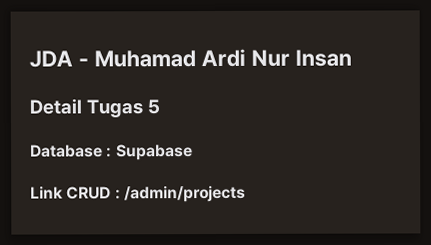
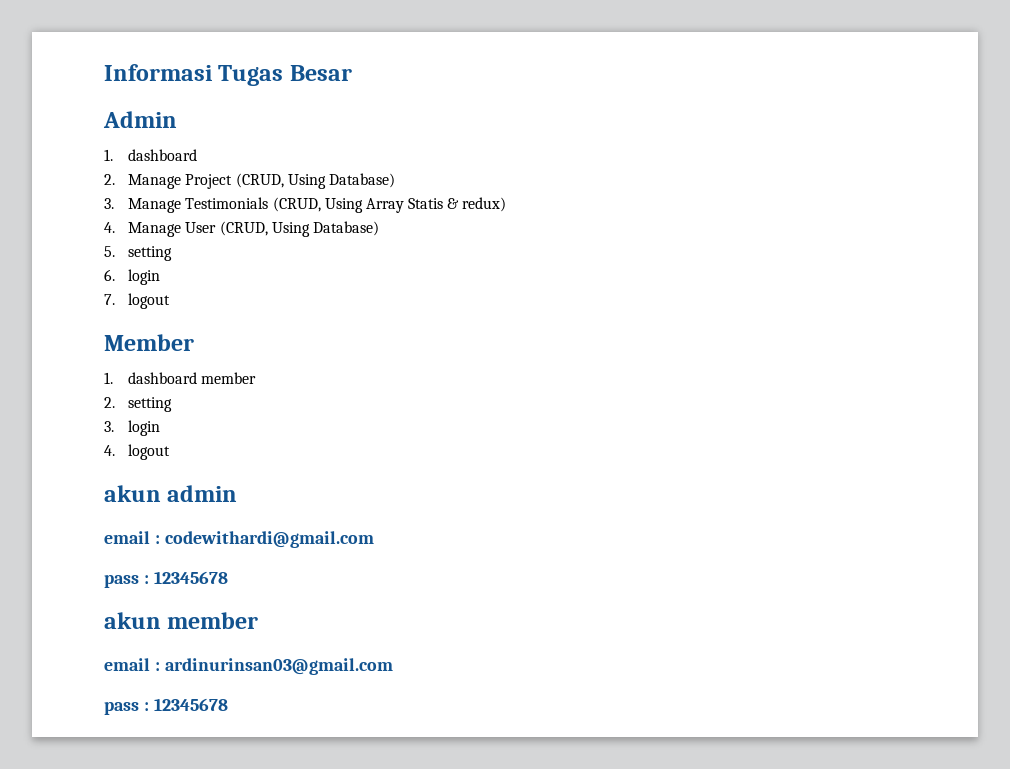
[29,48,352,68] [29,98,161,118] [30,144,193,161] [30,185,246,203] JDA - Muhamad Ardi Nur Insan // Detail Tugas 5 // Database : Supabase // Link CRUD : /admin/projects -> [104,64,352,86] [103,111,177,128] [104,149,198,161] [104,173,395,189] [104,197,507,213] [104,221,379,237] [104,246,173,261] [104,269,161,285] [104,293,171,309] [104,334,194,351] [104,372,257,384] [104,397,173,412] [104,420,161,436] [104,444,171,460] [104,485,238,502] [104,531,374,548] [104,571,228,588] [104,612,259,629] [104,658,393,675] [104,698,228,715] Informasi Tugas Besar // Admin // 1. dashboard // 2. Manage Project (CRUD, Using Database) // 3. Manage Testimonials (CRUD, Using Array Statis & redux) // 4. Manage User (CRUD, Using Database) // 5. setting // 6. login // 7. logout // Member // 1. dashboard member // 2. setting // 3. login // 4. logout // akun admin // email : codewithardi@gmail.com // pass : 12345678 // akun member // email : ardinurinsan03@gmail.com // pass : 12345678

